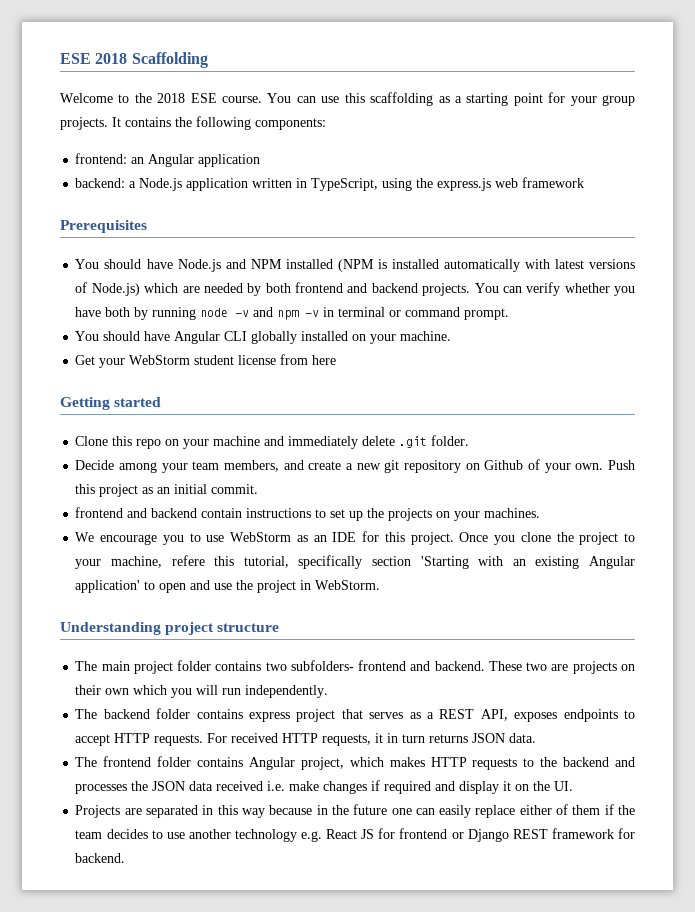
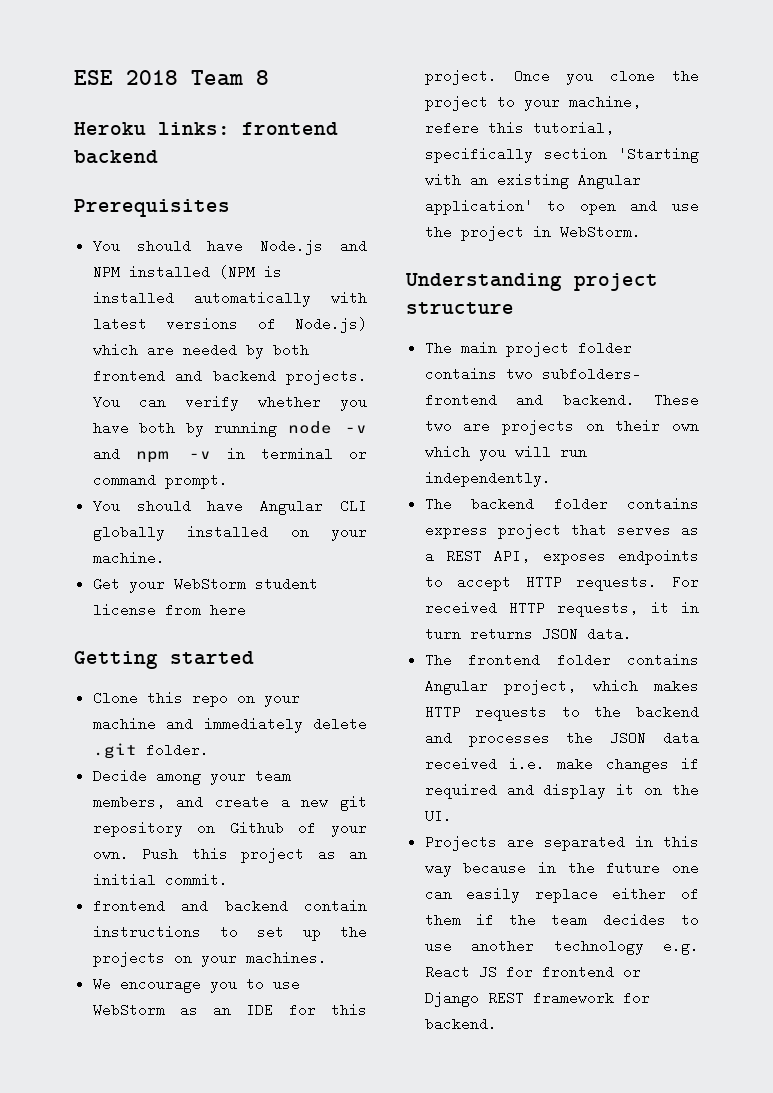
[131,52,208,68] [60,92,636,106] [60,116,326,130] [75,153,261,167] [75,177,585,191] Scaffolding // Welcome to the 2018 ESE course. You can use this scaffolding as a starting point for your group projects. It contains the following components: // frontend: an Angular application // backend: a Node.js application written in TypeScript, using the express.js web framework -> [191,70,269,86] [74,122,338,135] [74,150,158,164] Team 8 // Heroku links: frontend backend

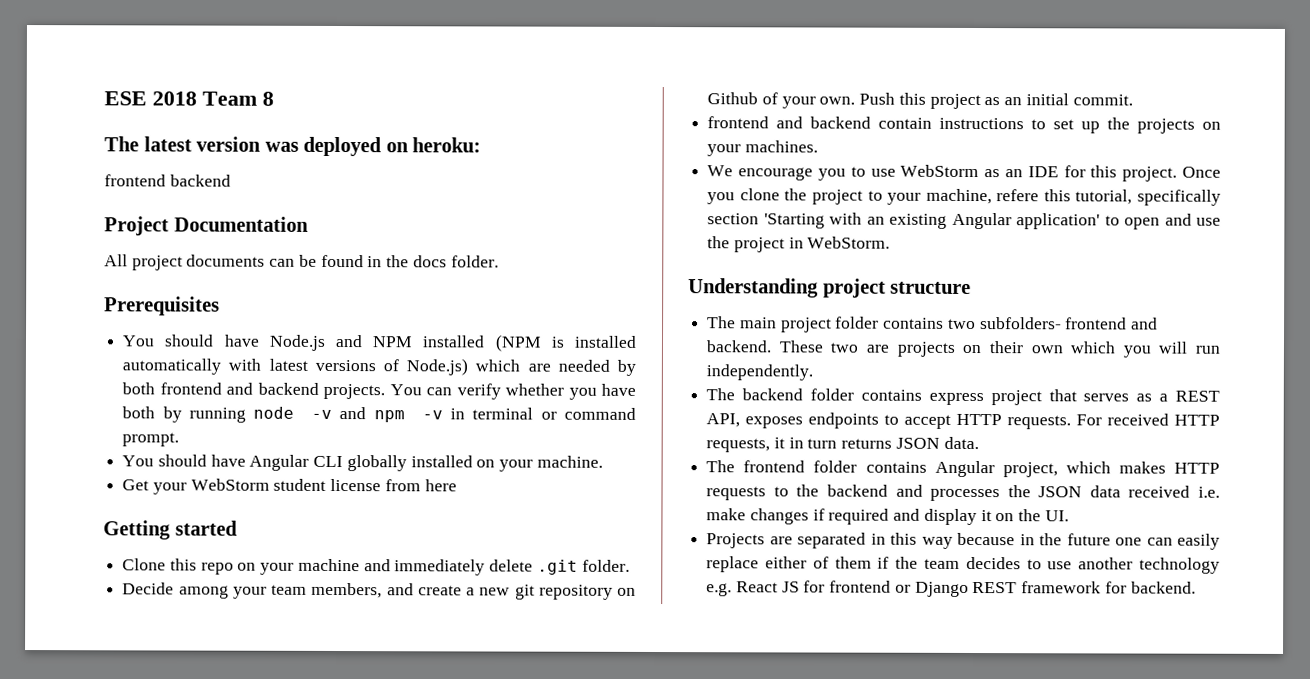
[74,122,338,135] [74,150,158,164] Heroku links: frontend backend -> [104,136,482,157] [104,174,231,187] [104,216,309,236] [104,254,499,271] The latest version was deployed on heroku: // frontend backend // Project Documentation // All project documents can be found in the docs folder.

